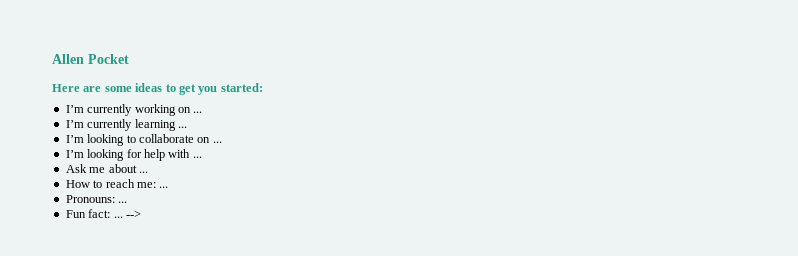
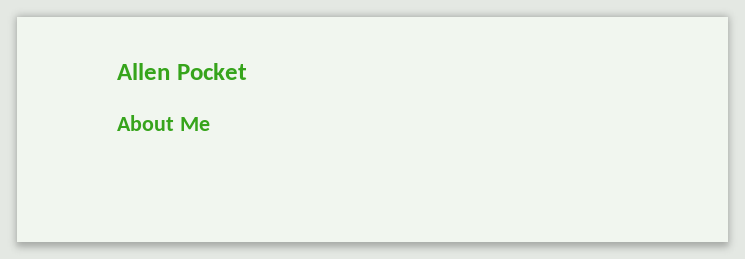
[52,83,263,95] [65,104,203,116] [65,119,187,131] [65,134,222,146] [65,149,202,161] [65,164,148,173] [65,179,169,188] [65,195,128,203] [65,209,141,218] Here are some ideas to get you started: // I’m currently working on ... // I’m currently learning ... // I’m looking to collaborate on ... // I’m looking for help with ... // Ask me about ... // How to reach me: ... // Pronouns: ... // Fun fact: ... --> -> [117,115,210,131] About Me

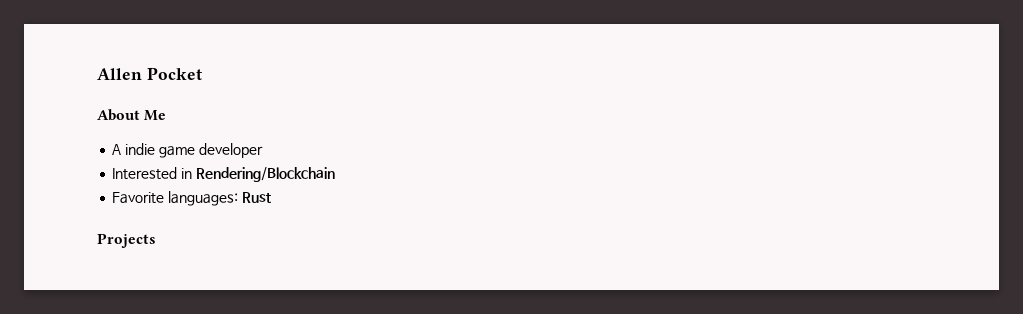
(210, 124) none -> [112,143,263,158] [112,167,335,182] [112,191,271,206] [97,233,156,248] // A indie game developer // Interested in Rendering/Blockchain // Favorite languages: Rust // Projects

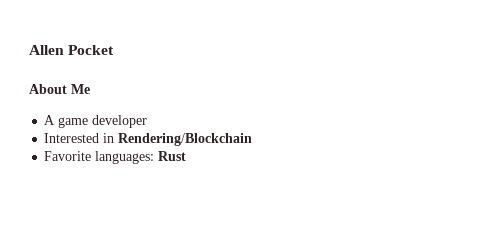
[125,143,156,155] indie -> (56, 120) none
[97,233,156,248] // Projects -> (187, 156) none

